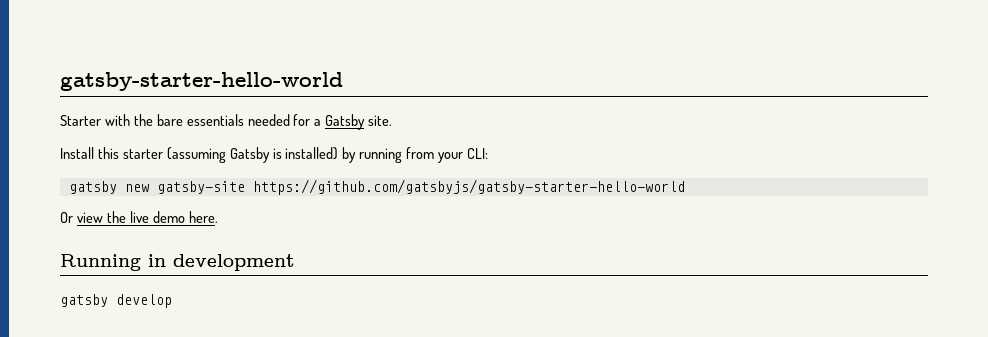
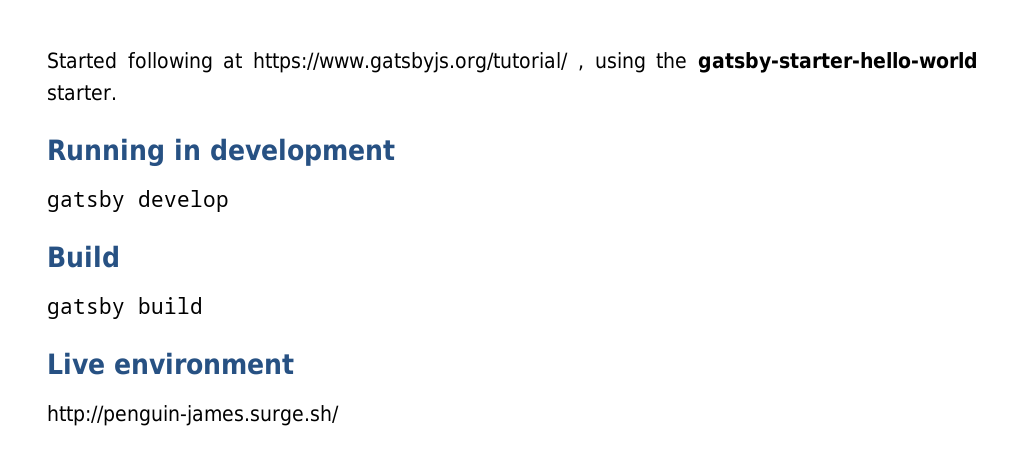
[60,72,343,91] [60,114,393,130] [60,147,489,163] [68,179,685,195] [60,211,218,223] gatsby-starter-hello-world // Starter with the bare essentials needed for a Gatsby site. // Install this starter (assuming Gatsby is installed) by running from your CLI: // gatsby new gatsby-site https://github.com/gatsbyjs/gatsby-starter-hello-world // Or view the live demo here. -> [47,52,978,73] [47,85,117,101] Started following at https://www.gatsbyjs.org/tutorial/ , using the gatsby-starter-hello-world starter.
(172, 301) none -> [47,245,120,268] [47,297,203,319] [47,352,294,375] [47,405,339,426] // Build // gatsby build // Live environment // http://penguin-james.surge.sh/

